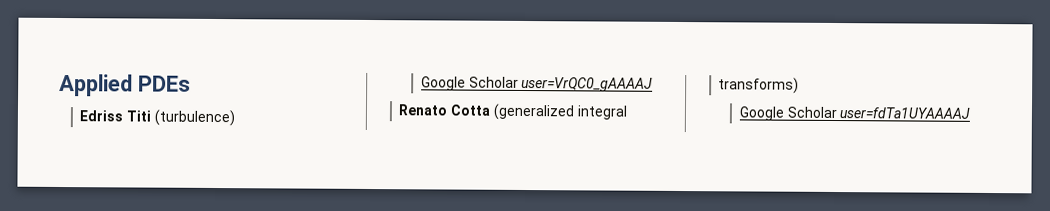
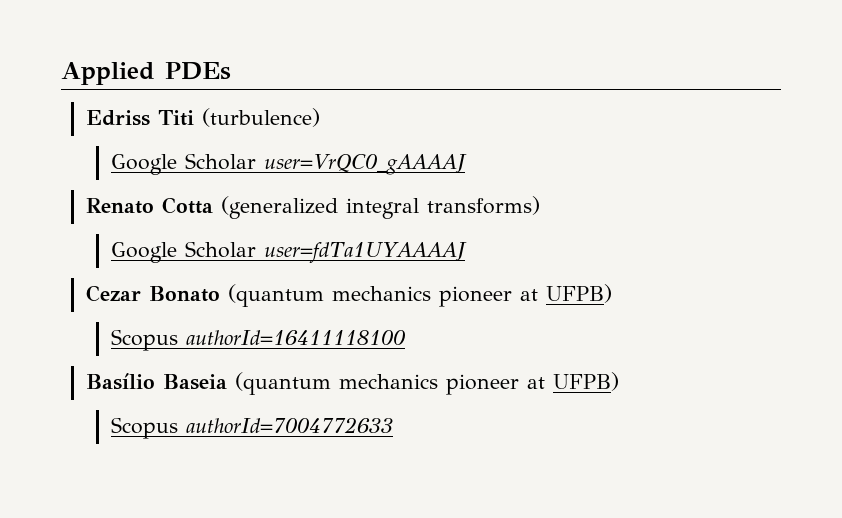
(971, 113) none -> [85,284,612,307] [110,329,406,351] [85,372,619,395] [110,417,393,439] // Cezar Bonato (quantum mechanics pioneer at UFPB) // Scopus authorId=16411118100 // Basílio Baseia (quantum mechanics pioneer at UFPB) // Scopus authorId=7004772633

